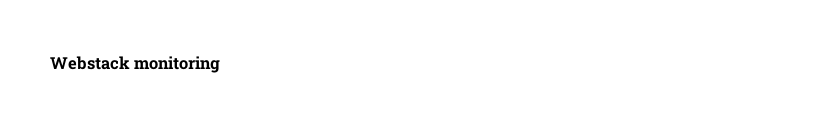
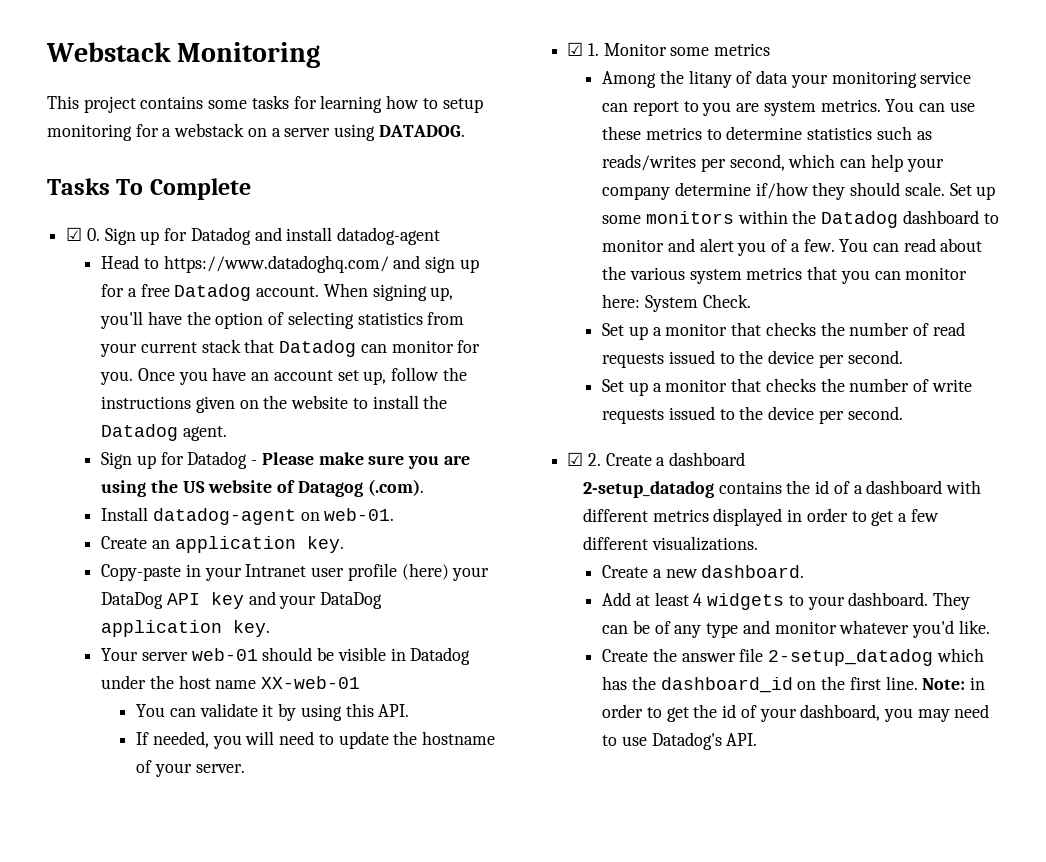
[134,56,221,73] monitoring -> [177,42,321,68] [47,95,483,113] [47,123,465,141] [47,178,251,200] [66,227,441,245] [101,255,479,273] [101,283,454,301] [100,311,465,329] [100,339,481,357] [100,367,467,385] [101,395,448,413] [101,424,227,441] [101,451,470,469] [101,479,424,497] [101,507,395,525] [101,536,344,553] [101,563,490,581] [101,591,383,609] [101,620,271,637] [101,647,471,665] [101,675,361,689] [136,703,410,721] [136,731,496,749] [136,760,245,777] [567,42,771,56] [602,70,972,88] [602,99,975,116] [602,126,932,140] [602,154,944,172] [602,182,996,200] [602,210,999,228] [602,238,983,256] [602,266,968,284] [602,294,751,312] [602,322,965,340] [602,350,903,368] [602,378,972,396] [602,406,903,424] [567,452,746,466] [582,480,982,498] [582,508,939,526] [582,536,758,551] [602,565,805,578] [602,592,971,610] [602,620,990,638] [602,648,984,666] [602,676,986,693] [602,704,990,722] [602,732,758,750] Monitoring // This project contains some tasks for learning how to setup monitoring for a webstack on a server using DATADOG. // Tasks To Complete // ☑ 0. Sign up for Datadog and install datadog-agent // Head to https://www.datadoghq.com/ and sign up for a free Datadog account. When signing up, you'll have the option of selecting statistics from your current stack that Datadog can monitor for you. Once you have an account set up, follow the instructions given on the website to install the Datadog agent. // Sign up for Datadog - Please make sure you are using the US website of Datagog (.com). // Install datadog-agent on web-01. // Create an application key. // Copy-paste in your Intranet user profile (here) your DataDog API key and your DataDog application key. // Your server web-01 should be visible in Datadog under the host name XX-web-01 // You can validate it by using this API. // If needed, you will need to update the hostname of your server. // ☑ 1. Monitor some metrics // Among the litany of data your monitoring service can report to you are system metrics. You can use these metrics to determine statistics such as reads/writes per second, which can help your company determine if/how they should scale. Set up some monitors within the Datadog dashboard to monitor and alert you of a few. You can read about the various system metrics that you can monitor here: System Check. // Set up a monitor that checks the number of read requests issued to the device per second. // Set up a monitor that checks the number of write requests issued to the device per second. // ☑ 2. Create a dashboard // 2-setup_datadog contains the id of a dashboard with different metrics displayed in order to get a few different visualizations. // Create a new dashboard. // Add at least 4 widgets to your dashboard. They can be of any type and monitor whatever you'd like. // Create the answer file 2-setup_datadog which has the dashboard_id on the first line. Note: in order to get the id of your dashboard, you may need to use Datadog's API.

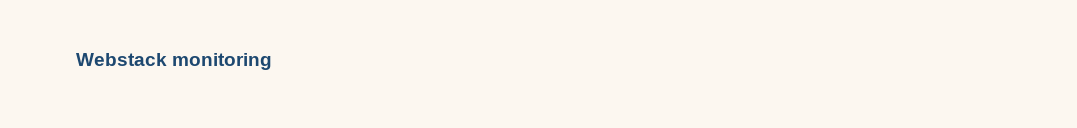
[177,42,321,68] [47,95,483,113] [47,123,465,141] [47,178,251,200] [66,227,441,245] [101,255,479,273] [101,283,454,301] [100,311,465,329] [100,339,481,357] [100,367,467,385] [101,395,448,413] [101,424,227,441] [101,451,470,469] [101,479,424,497] [101,507,395,525] [101,536,344,553] [101,563,490,581] [101,591,383,609] [101,620,271,637] [101,647,471,665] [101,675,361,689] [136,703,410,721] [136,731,496,749] [136,760,245,777] [567,42,771,56] [602,70,972,88] [602,99,975,116] [602,126,932,140] [602,154,944,172] [602,182,996,200] [602,210,999,228] [602,238,983,256] [602,266,968,284] [602,294,751,312] [602,322,965,340] [602,350,903,368] [602,378,972,396] [602,406,903,424] [567,452,746,466] [582,480,982,498] [582,508,939,526] [582,536,758,551] [602,565,805,578] [602,592,971,610] [602,620,990,638] [602,648,984,666] [602,676,986,693] [602,704,990,722] [602,732,758,750] Monitoring // This project contains some tasks for learning how to setup monitoring for a webstack on a server using DATADOG. // Tasks To Complete // ☑ 0. Sign up for Datadog and install datadog-agent // Head to https://www.datadoghq.com/ and sign up for a free Datadog account. When signing up, you'll have the option of selecting statistics from your current stack that Datadog can monitor for you. Once you have an account set up, follow the instructions given on the website to install the Datadog agent. // Sign up for Datadog - Please make sure you are using the US website of Datagog (.com). // Install datadog-agent on web-01. // Create an application key. // Copy-paste in your Intranet user profile (here) your DataDog API key and your DataDog application key. // Your server web-01 should be visible in Datadog under the host name XX-web-01 // You can validate it by using this API. // If needed, you will need to update the hostname of your server. // ☑ 1. Monitor some metrics // Among the litany of data your monitoring service can report to you are system metrics. You can use these metrics to determine statistics such as reads/writes per second, which can help your company determine if/how they should scale. Set up some monitors within the Datadog dashboard to monitor and alert you of a few. You can read about the various system metrics that you can monitor here: System Check. // Set up a monitor that checks the number of read requests issued to the device per second. // Set up a monitor that checks the number of write requests issued to the device per second. // ☑ 2. Create a dashboard // 2-setup_datadog contains the id of a dashboard with different metrics displayed in order to get a few different visualizations. // Create a new dashboard. // Add at least 4 widgets to your dashboard. They can be of any type and monitor whatever you'd like. // Create the answer file 2-setup_datadog which has the dashboard_id on the first line. Note: in order to get the id of your dashboard, you may need to use Datadog's API. -> [172,53,273,70] monitoring

